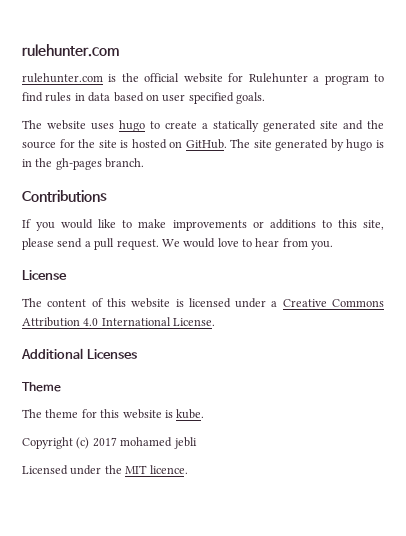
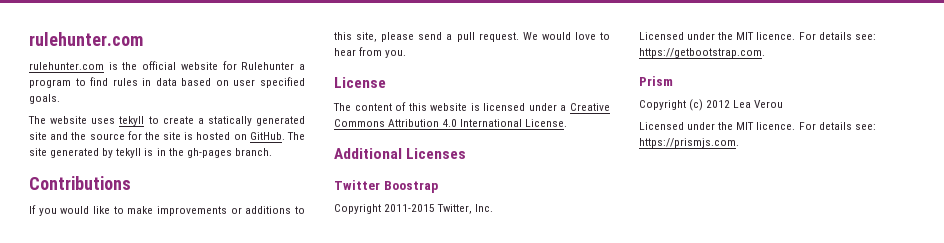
[119,120,145,132] hugo -> [119,116,145,126] tekyll
[346,139,373,151] hugo -> [116,148,142,158] tekyll
[22,382,61,392] [22,409,205,419] [22,437,197,449] [22,465,188,475] Theme // The theme for this website is kube. // Copyright (c) 2017 mohamed jebli // Licensed under the MIT licence. -> [334,180,438,193] [334,204,494,214] [639,32,876,40] [639,48,765,58] [639,76,673,86] [639,99,784,111] [639,122,876,130] [639,138,739,148] Twitter Boostrap // Copyright 2011-2015 Twitter, Inc. // Licensed under the MIT licence. For details see: https://getbootstrap.com. // Prism // Copyright (c) 2012 Lea Verou // Licensed under the MIT licence. For details see: https://prismjs.com.

